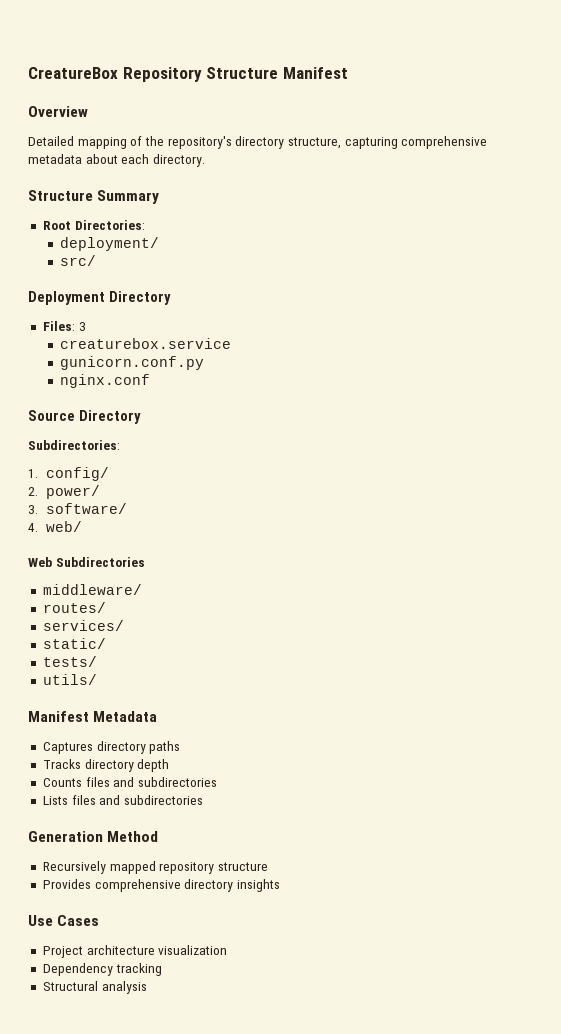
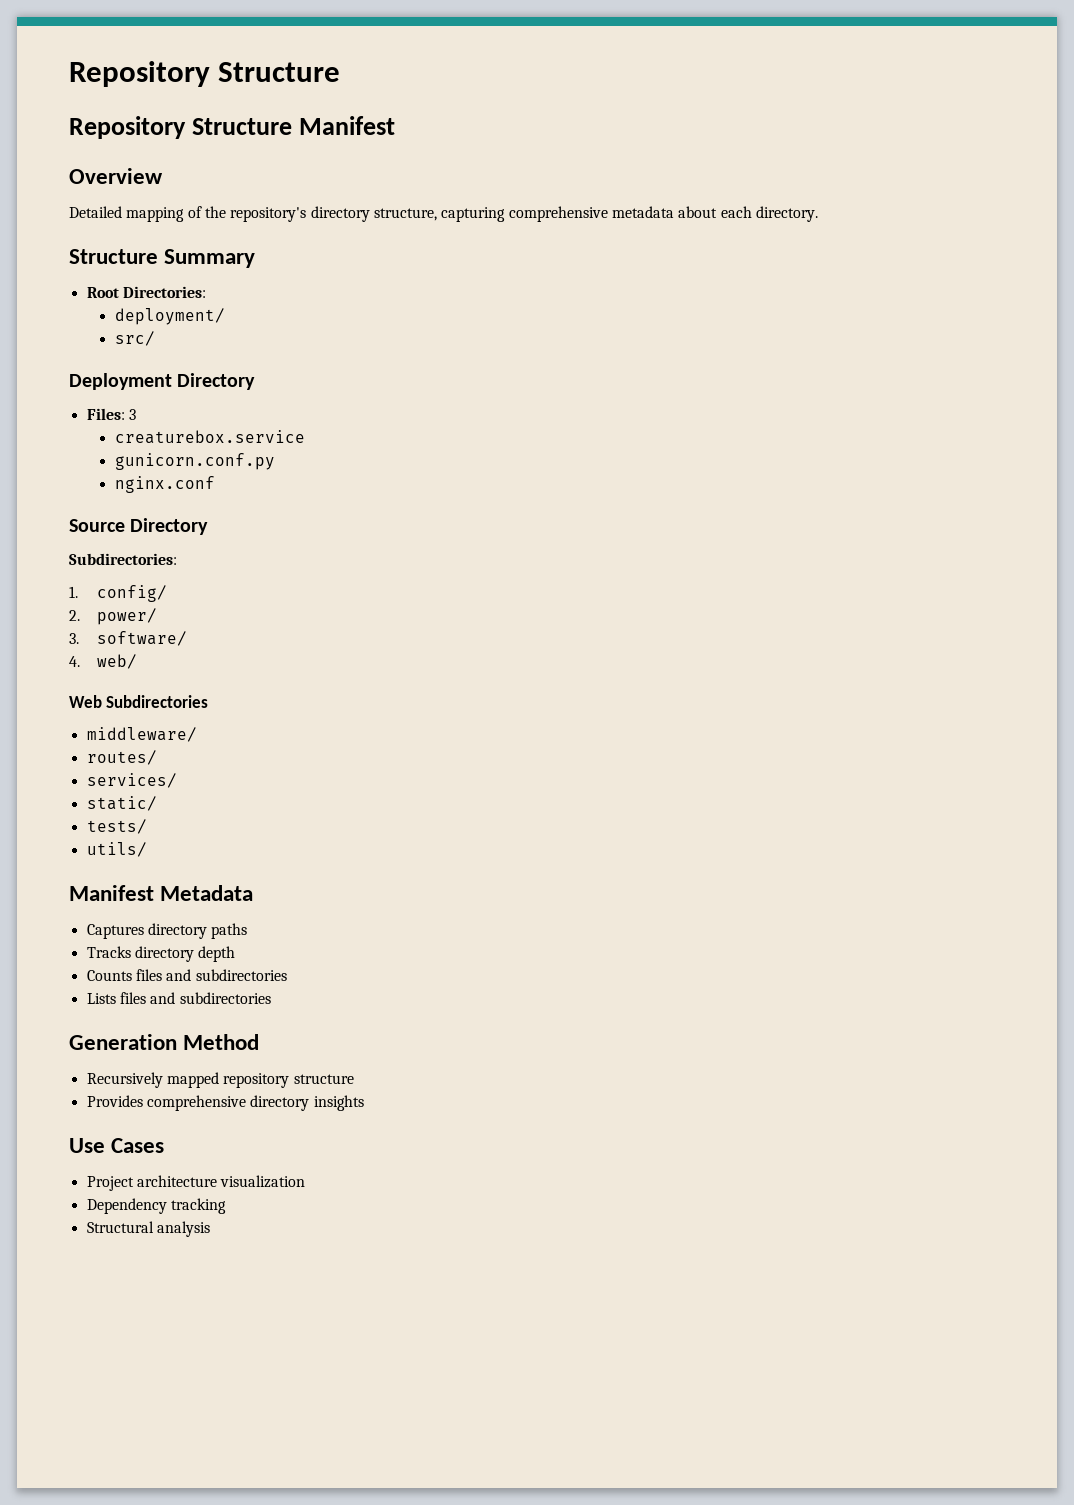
[28,67,118,79] CreatureBox -> [69,61,341,87] Repository Structure //

